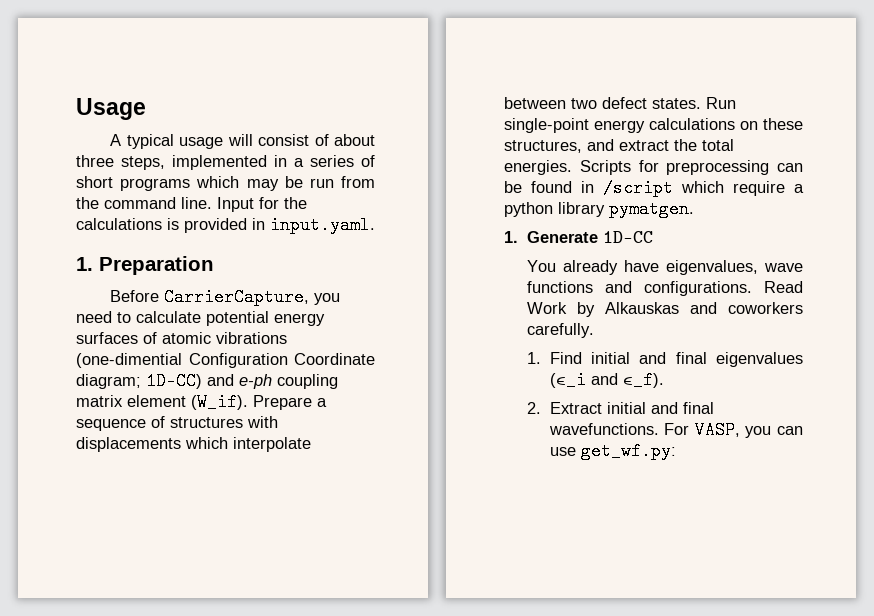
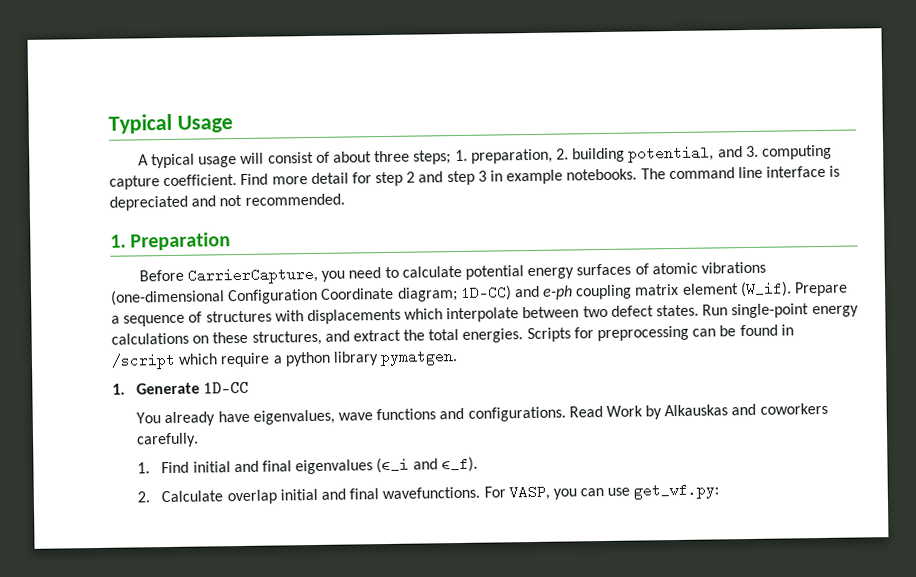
(76, 109) none -> [108,113,172,134] Typical
[121,155,375,170] [76,176,375,191] [76,197,307,212] [76,216,375,234] steps, implemented in a series of short programs which may be run from the command line. Input for the calculations is provided in input.yaml. -> [413,144,832,165] [109,165,841,190] [109,193,345,211] steps; 1. preparation, 2. building potential, and 3. computing capture coefficient. Find more detail for step 2 and step 3 in example notebooks. The command line interface is depreciated and not recommended.
[76,353,182,368] (one-dimential -> [110,289,225,306] (one-dimensional
[549,402,602,414] Extract -> [161,489,277,505] Calculate overlap

